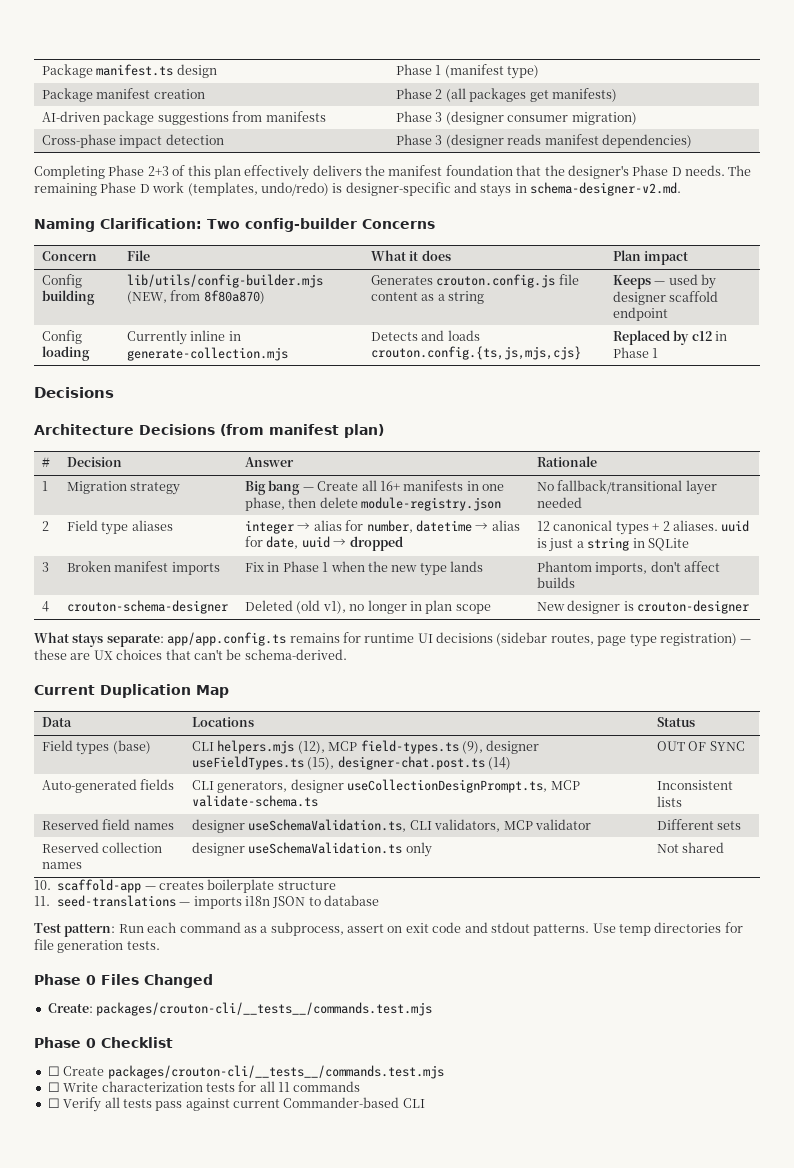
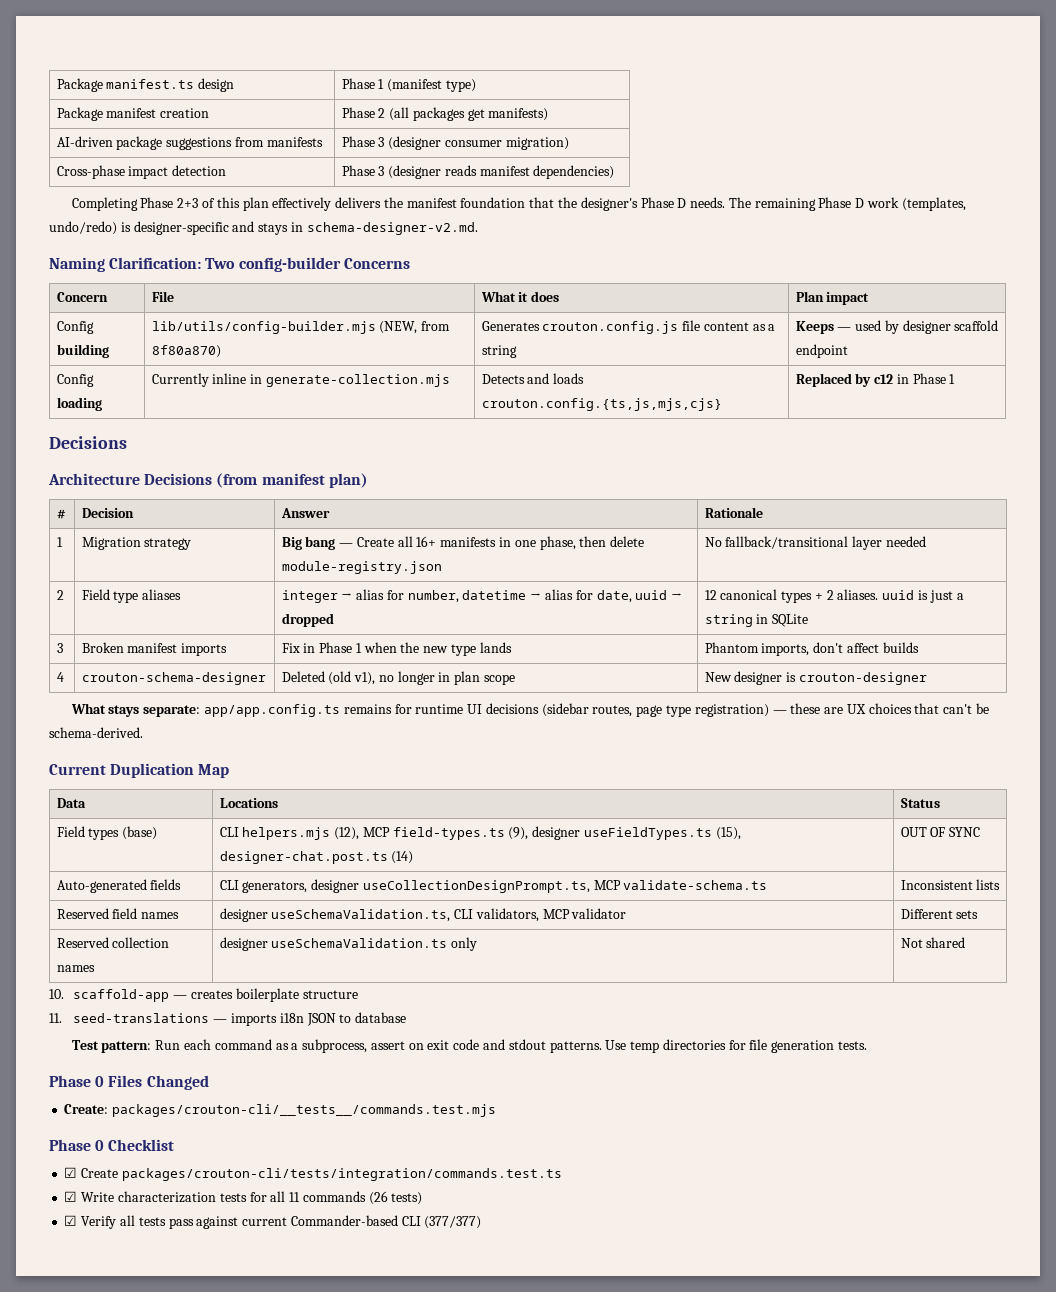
[47,1065,444,1079] [47,1082,60,1092] ☐ Create packages/crouton-cli/__tests__/commands.test.mjs // ☐ -> [64,1167,562,1181] [64,1191,78,1202] ☑ Create packages/crouton-cli/tests/integration/commands.test.ts // ☑
[47,1098,60,1108] // ☐ -> [368,1191,423,1205] [64,1215,78,1226] (26 tests) // ☑
(425, 1103) none -> [424,1216,482,1229] (377/377)

